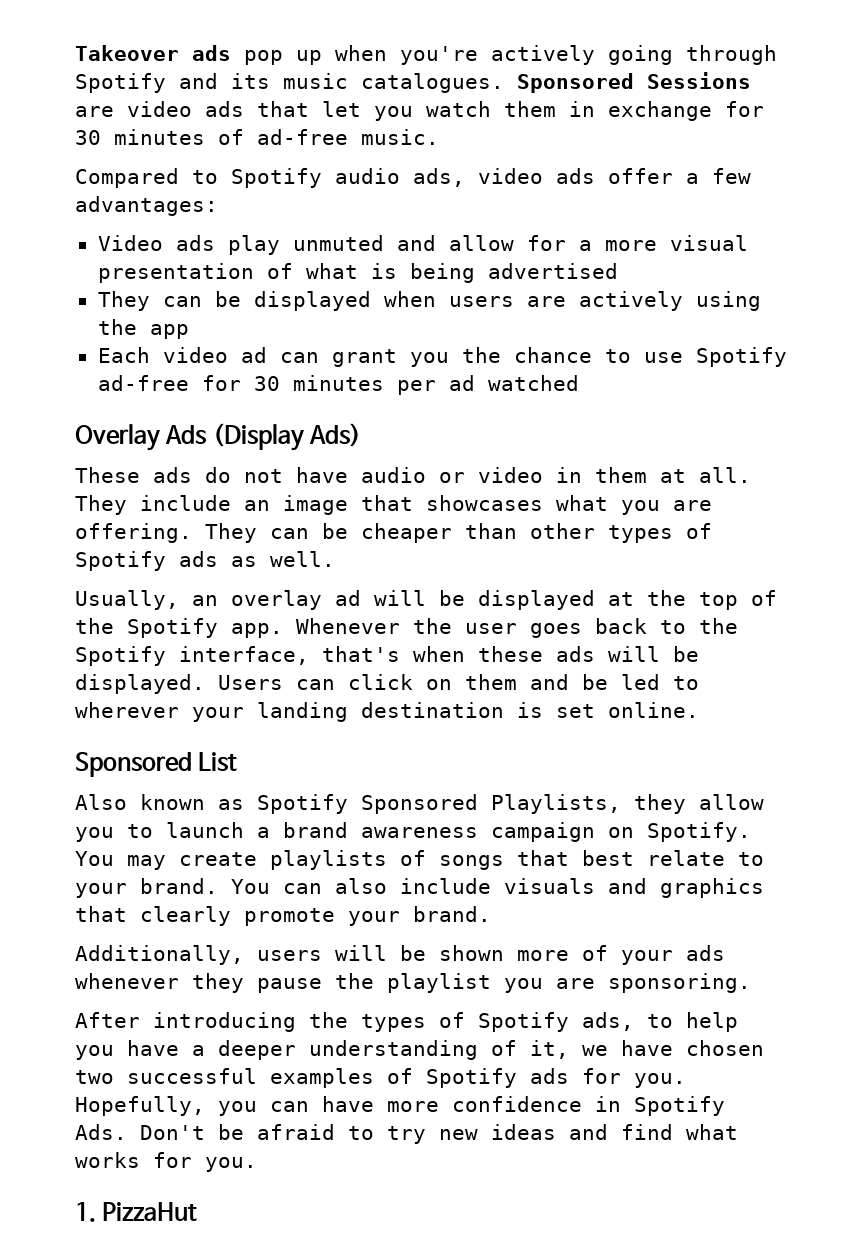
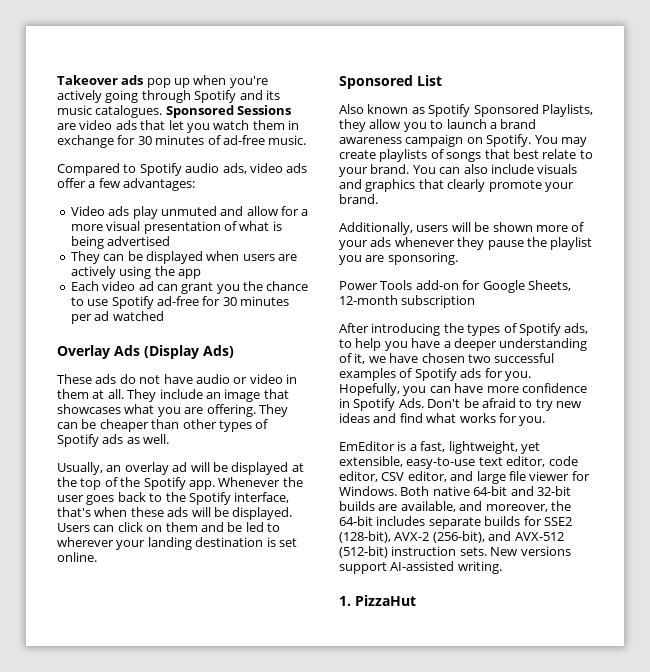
(751, 983) none -> [339,280,571,293] [339,295,476,308] // Power Tools add-on for Google Sheets, 12-month subscription
(257, 1164) none -> [339,441,540,454] [339,456,578,469] [339,471,590,484] [339,486,571,496] [339,501,571,512] [339,516,572,529] [339,531,564,543] [339,546,571,558] [339,561,502,574] // EmEditor is a fast, lightweight, yet extensible, easy-to-use text editor, code editor, CSV editor, and large file viewer for Windows. Both native 64-bit and 32-bit builds are available, and moreover, the 64-bit includes separate builds for SSE2 (128-bit), AVX-2 (256-bit), and AVX-512 (512-bit) instruction sets. New versions support AI-assisted writing.

